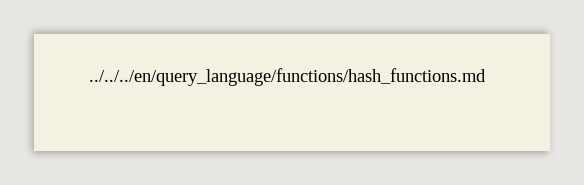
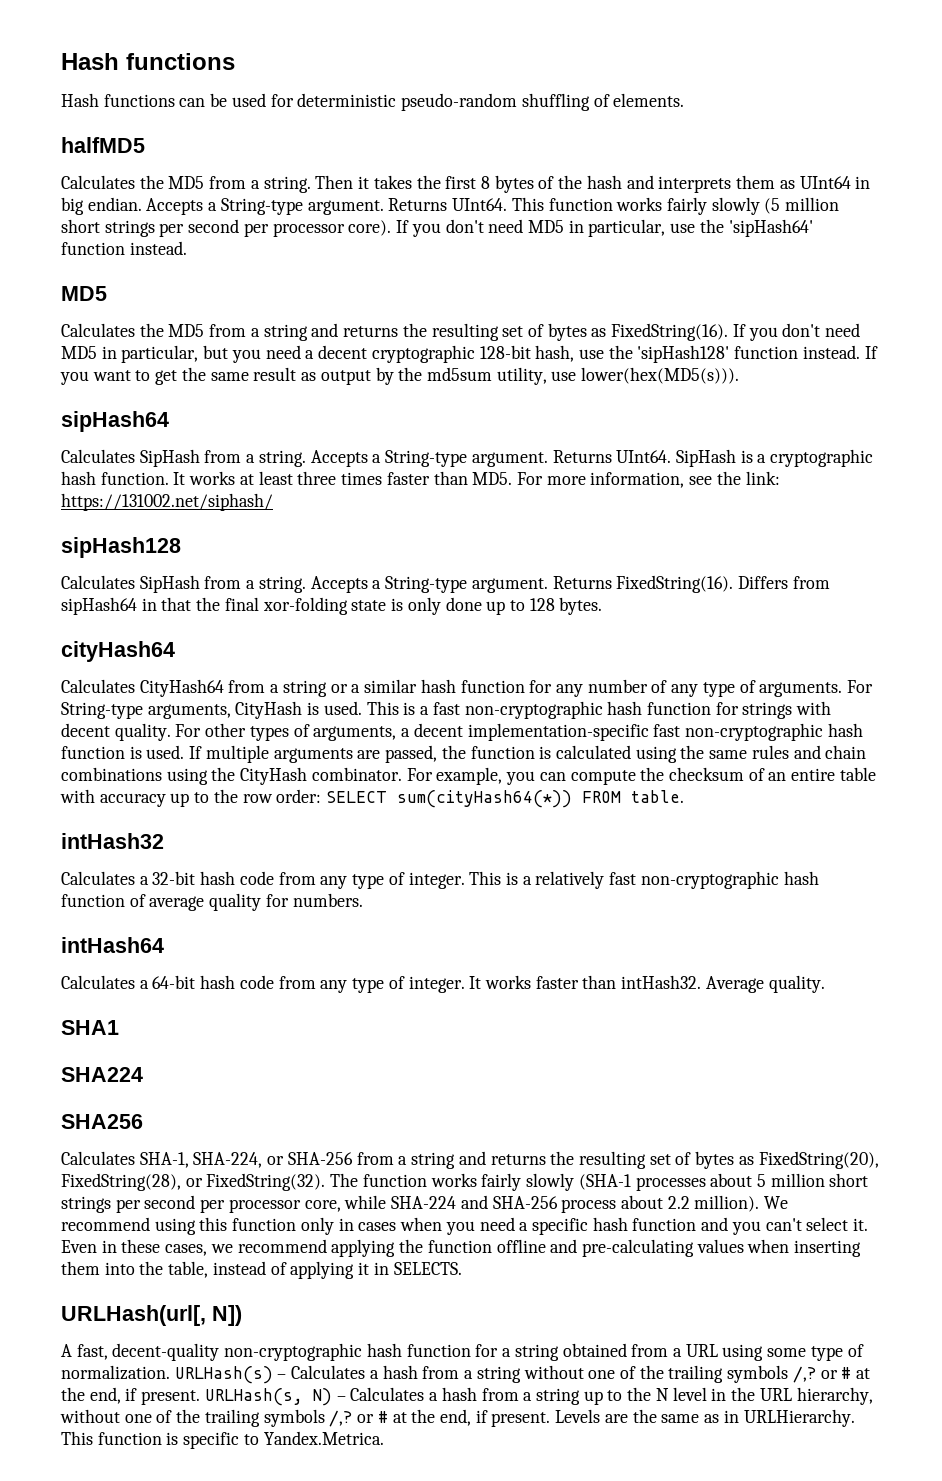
[89,68,486,86] ../../../en/query_language/functions/hash_functions.md -> [61,53,235,70] [61,93,685,111] [61,137,145,153] [61,175,871,193] [61,197,840,215] [61,219,813,237] [61,241,187,255] [61,286,107,301] [61,323,861,341] [61,345,878,363] [60,367,740,385] [61,411,169,432] [61,449,874,467] [61,471,780,488] [61,493,273,511] [61,537,181,558] [61,575,830,593] [61,597,603,615] [61,641,175,662] [61,679,874,697] [61,701,832,719] [61,723,863,741] [61,745,867,763] [61,767,876,785] [60,789,685,808] [61,833,164,849] [61,871,819,889] [61,893,363,911] [61,937,164,953] [61,975,825,993] [61,1020,119,1035] [61,1067,143,1082] [61,1114,143,1129] [61,1151,879,1169] [61,1173,869,1191] [61,1195,789,1213] [61,1217,869,1235] [61,1239,862,1257] [61,1261,462,1279] [61,1305,242,1326] [61,1343,864,1361] [61,1365,871,1384] [61,1387,873,1406] [60,1409,855,1427] [61,1431,384,1449] Hash functions // Hash functions can be used for deterministic pseudo-random shuffling of elements. // halfMD5 // Calculates the MD5 from a string. Then it takes the first 8 bytes of the hash and interprets them as UInt64 in big endian. Accepts a String-type argument. Returns UInt64. This function works fairly slowly (5 million short strings per second per processor core). If you don't need MD5 in particular, use the 'sipHash64' function instead. // MD5 // Calculates the MD5 from a string and returns the resulting set of bytes as FixedString(16). If you don't need MD5 in particular, but you need a decent cryptographic 128-bit hash, use the 'sipHash128' function instead. If you want to get the same result as output by the md5sum utility, use lower(hex(MD5(s))). // sipHash64 // Calculates SipHash from a string. Accepts a String-type argument. Returns UInt64. SipHash is a cryptographic hash function. It works at least three times faster than MD5. For more information, see the link: https://131002.net/siphash/ // sipHash128 // Calculates SipHash from a string. Accepts a String-type argument. Returns FixedString(16). Differs from sipHash64 in that the final xor-folding state is only done up to 128 bytes. // cityHash64 // Calculates CityHash64 from a string or a similar hash function for any number of any type of arguments. For String-type arguments, CityHash is used. This is a fast non-cryptographic hash function for strings with decent quality. For other types of arguments, a decent implementation-specific fast non-cryptographic hash function is used. If multiple arguments are passed, the function is calculated using the same rules and chain combinations using the CityHash combinator. For example, you can compute the checksum of an entire table with accuracy up to the row order: SELECT sum(cityHash64(*)) FROM table. // intHash32 // Calculates a 32-bit hash code from any type of integer. This is a relatively fast non-cryptographic hash function of average quality for numbers. // intHash64 // Calculates a 64-bit hash code from any type of integer. It works faster than intHash32. Average quality. // SHA1 // SHA224 // SHA256 // Calculates SHA-1, SHA-224, or SHA-256 from a string and returns the resulting set of bytes as FixedString(20), FixedString(28), or FixedString(32). The function works fairly slowly (SHA-1 processes about 5 million short strings per second per processor core, while SHA-224 and SHA-256 process about 2.2 million). We recommend using this function only in cases when you need a specific hash function and you can't select it. Even in these cases, we recommend applying the function offline and pre-calculating values when inserting them into the table, instead of applying it in SELECTS. // URLHash(url[, N]) // A fast, decent-quality non-cryptographic hash function for a string obtained from a URL using some type of normalization. URLHash(s) – Calculates a hash from a string without one of the trailing symbols /,? or # at the end, if present. URLHash(s, N) – Calculates a hash from a string up to the N level in the URL hierarchy, without one of the trailing symbols /,? or # at the end, if present. Levels are the same as in URLHierarchy. This function is specific to Yandex.Metrica.

